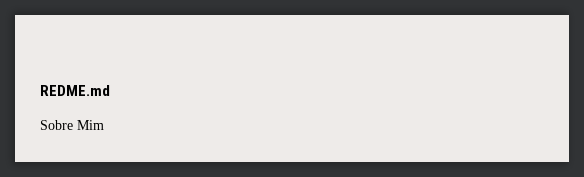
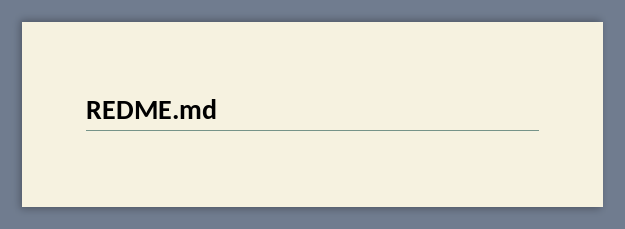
[40,120,104,130] // Sobre Mim -> (217, 109) none

